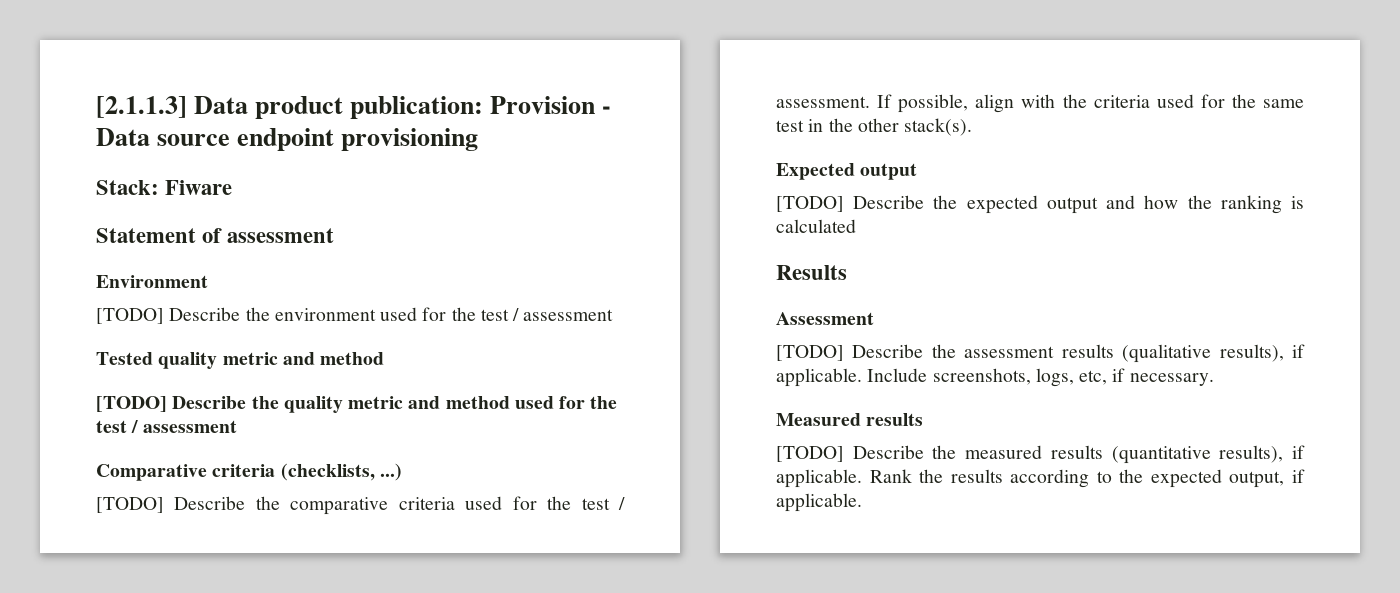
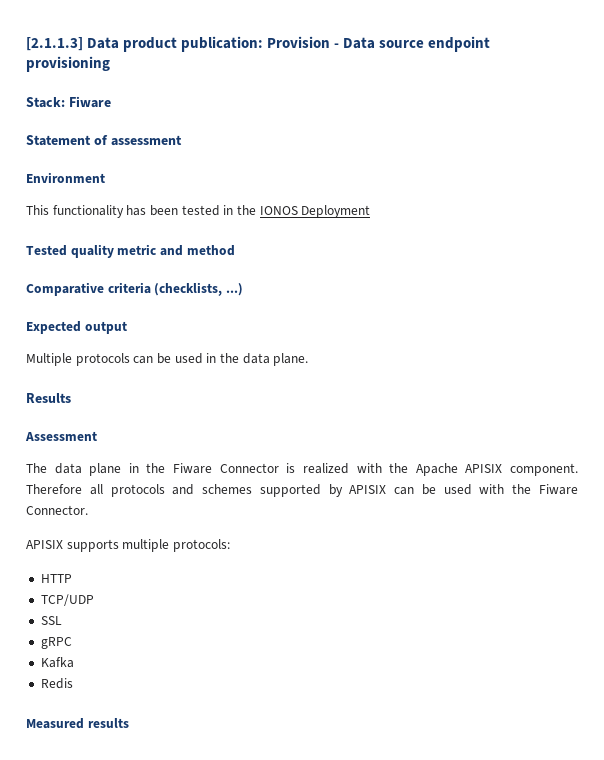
[96,307,614,324] [TODO] Describe the environment used for the test / assessment -> [26,205,371,218] This functionality has been tested in the IONOS Deployment
[96,396,618,413] [96,420,237,433] [96,463,402,481] [96,496,626,515] [776,94,1304,113] [776,118,973,136] [776,163,918,180] [776,195,1304,214] [776,219,856,233] [776,265,847,280] [776,312,874,325] [776,344,1305,363] [776,368,1214,387] [776,413,924,426] [776,445,1305,464] [776,469,1305,488] [776,493,862,512] [TODO] Describe the quality metric and method used for the test / assessment // Comparative criteria (checklists, ...) // [TODO] Describe the comparative criteria used for the test / assessment. If possible, align with the criteria used for the same test in the other stack(s). // Expected output // [TODO] Describe the expected output and how the ranking is calculated // Results // Assessment // [TODO] Describe the assessment results (qualitative results), if applicable. Include screenshots, logs, etc, if necessary. // Measured results // [TODO] Describe the measured results (quantitative results), if applicable. Rank the results according to the expected output, if applicable. -> [26,282,243,296] [26,321,127,334] [26,353,309,366] [26,393,71,403] [25,431,97,441] [26,463,579,476] [26,484,578,497] [26,505,88,515] [26,539,230,552] [40,574,72,583] [40,594,94,606] [40,616,62,625] [40,637,72,649] [40,657,74,668] [40,678,73,689] [26,718,129,729] Comparative criteria (checklists, ...) // Expected output // Multiple protocols can be used in the data plane. // Results // Assessment // The data plane in the Fiware Connector is realized with the Apache APISIX component. Therefore all protocols and schemes supported by APISIX can be used with the Fiware Connector. // APISIX supports multiple protocols: // HTTP // TCP/UDP // SSL // gRPC // Kafka // Redis // Measured results

